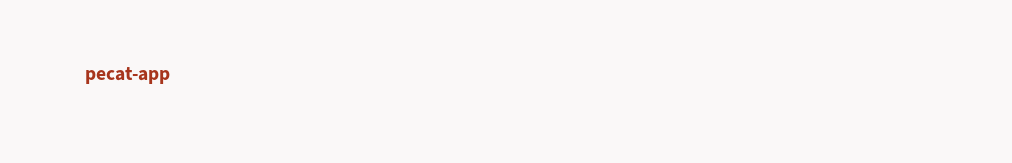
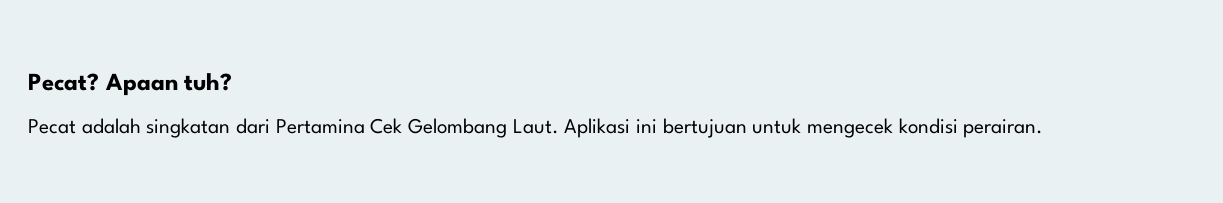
[85,67,170,84] pecat-app -> [28,73,233,96] [28,118,1044,138] Pecat? Apaan tuh? // Pecat adalah singkatan dari Pertamina Cek Gelombang Laut. Aplikasi ini bertujuan untuk mengecek kondisi perairan.

